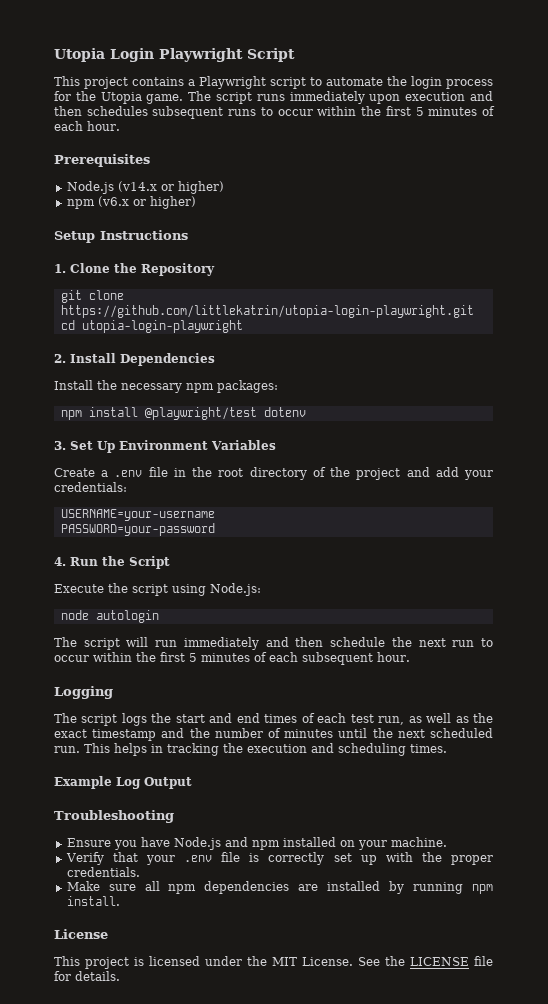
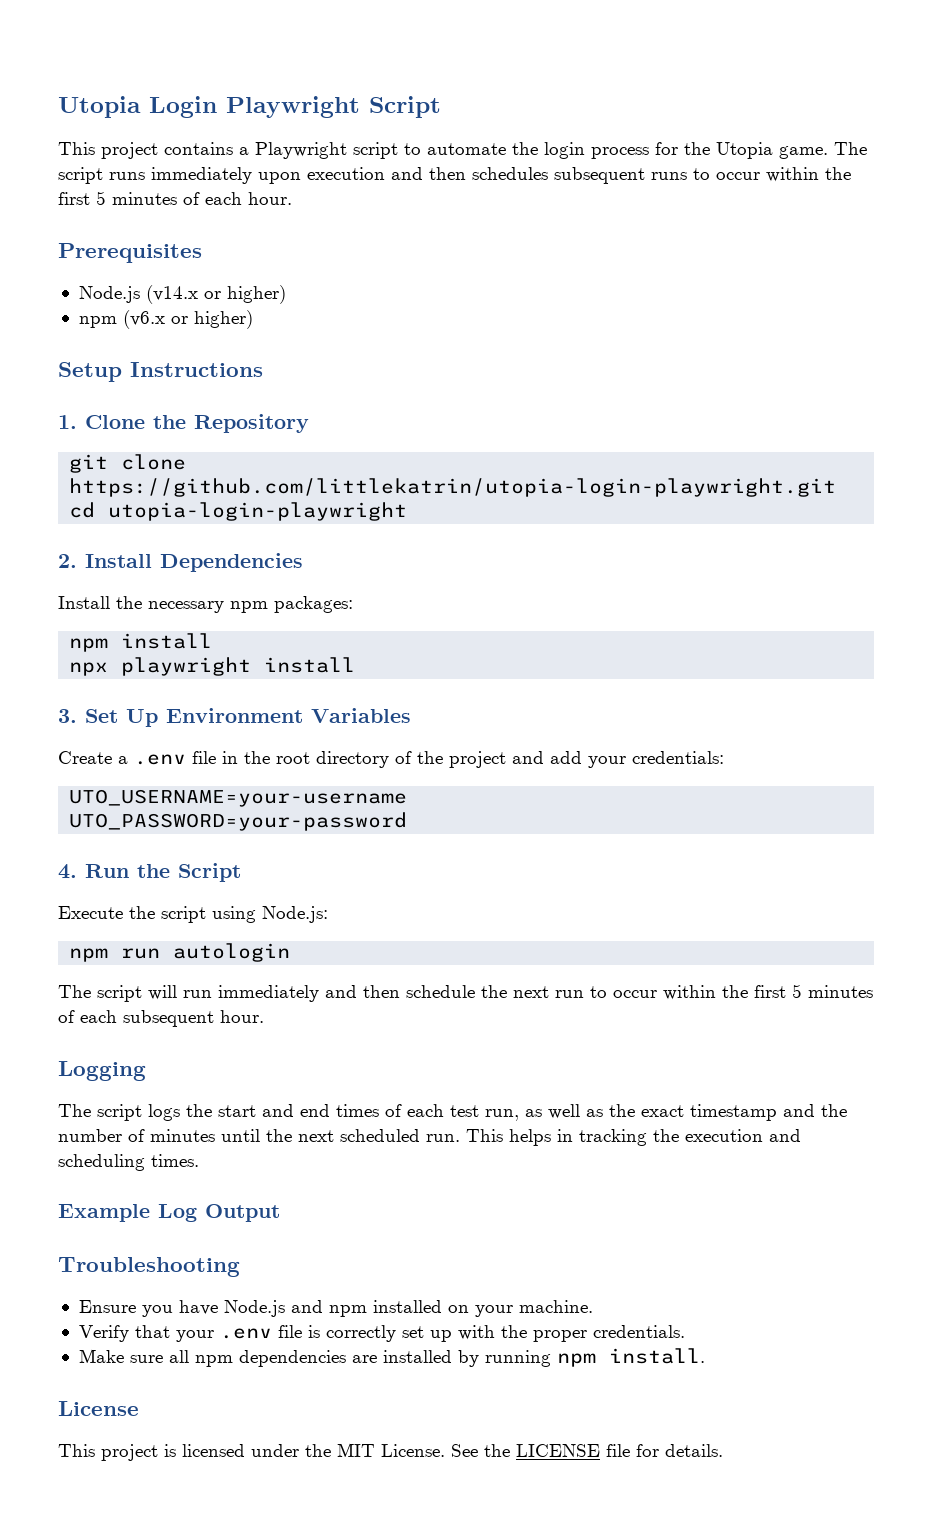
[144,407,306,420] @playwright/test dotenv -> [69,657,356,676] // npx playwright install
[60,509,215,521] [60,523,215,536] USERNAME=your-username // PASSWORD=your-password -> [69,789,408,807] [69,812,408,831] UTO_USERNAME=your-username // UTO_PASSWORD=your-password
[60,610,89,620] node -> [69,948,161,962] npm run

